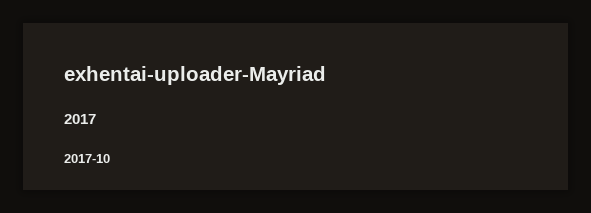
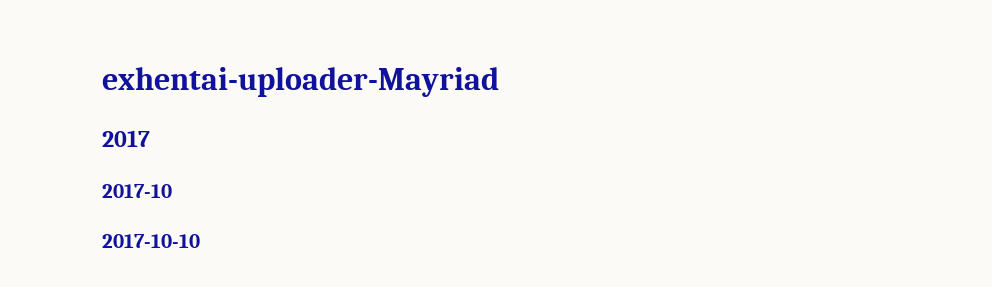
(110, 158) none -> [102,234,200,248] // 2017-10-10

